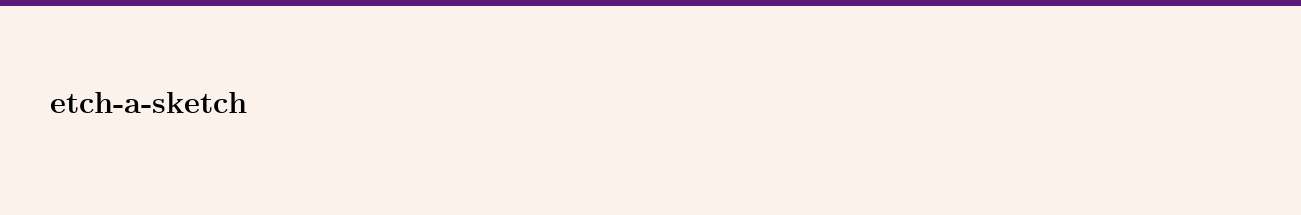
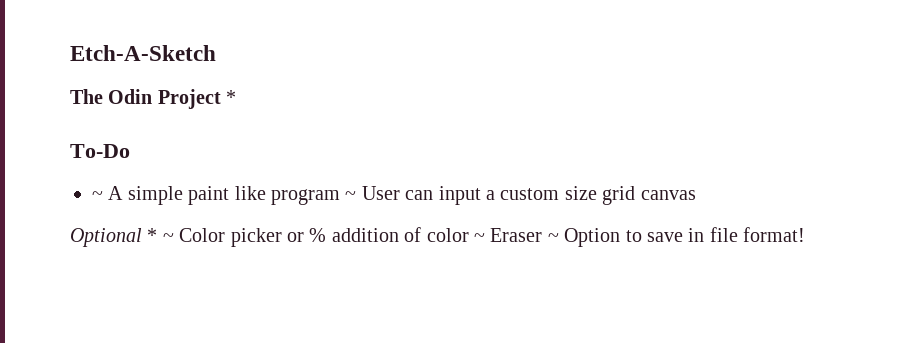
[50,92,247,113] etch-a-sketch -> [70,45,216,61] [70,89,237,109] [70,144,130,158] [92,186,696,205] [70,227,806,247] Etch-A-Sketch // The Odin Project * // To-Do // ~ A simple paint like program ~ User can input a custom size grid canvas // Optional * ~ Color picker or % addition of color ~ Eraser ~ Option to save in file format!

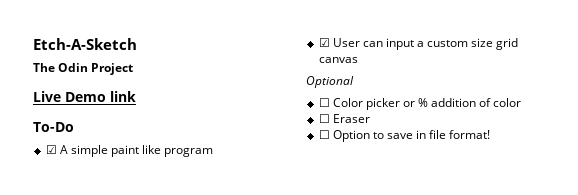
[226,90,237,104] * -> [33,91,136,102] // Live Demo link
[92,191,103,200] ~ -> [45,145,57,154] ☑
[345,191,357,200] ~ -> [318,38,330,47] // ☑
[147,228,174,242] * ~ -> [318,98,330,107] // ☐
[473,233,485,242] ~ -> [318,114,330,123] // ☐
[547,233,559,242] ~ -> [318,130,330,139] // ☐

